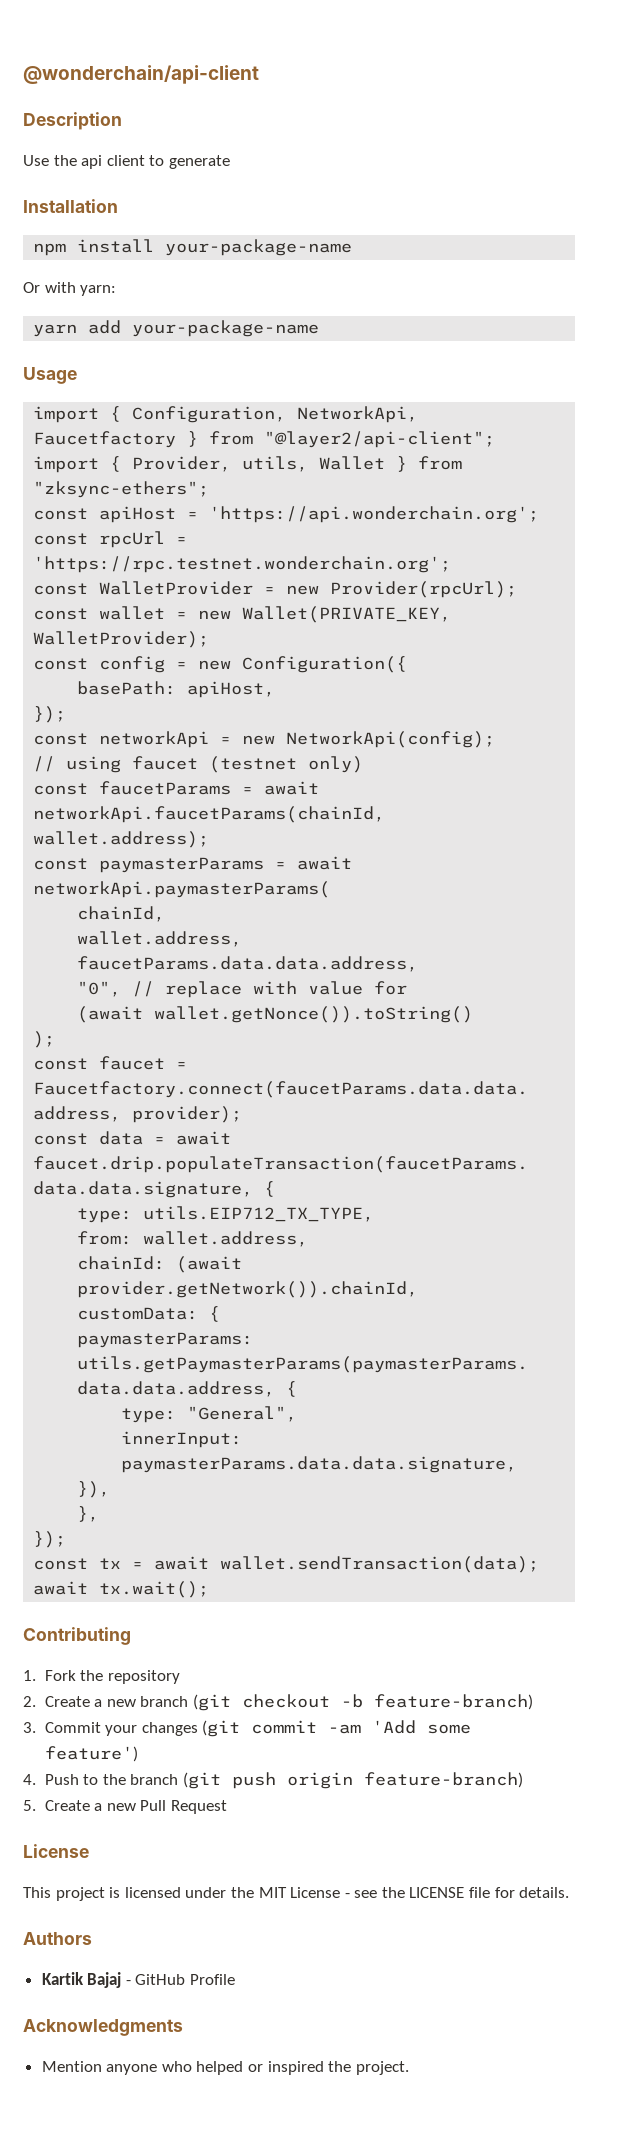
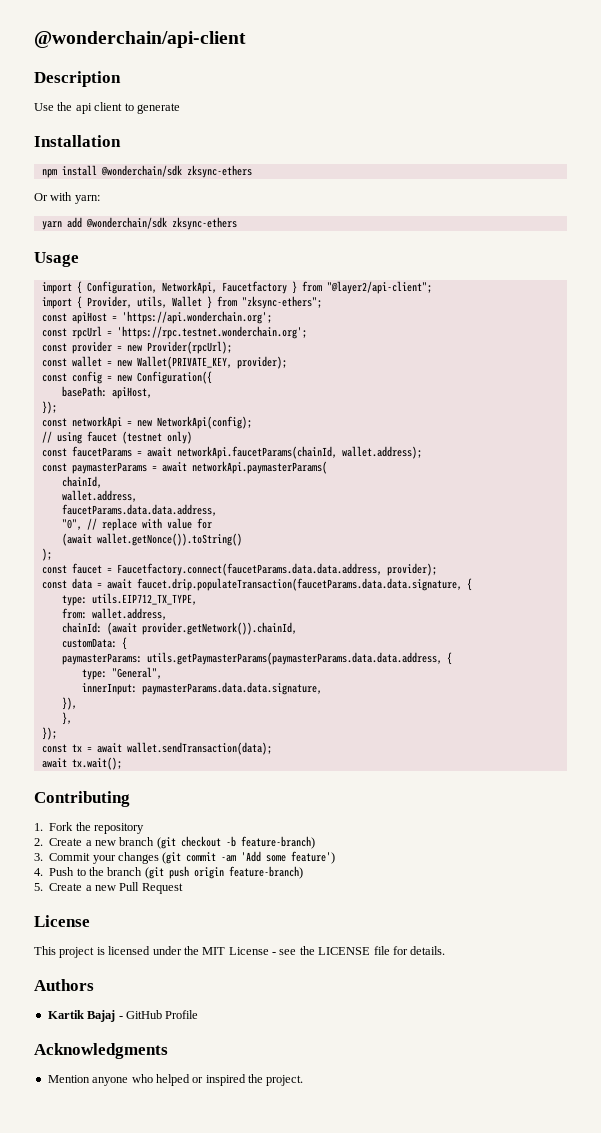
[165,239,353,256] your-package-name -> [100,165,252,178] @wonderchain/sdk zksync-ethers
[132,320,320,337] your-package-name -> [85,217,237,230] @wonderchain/sdk zksync-ethers
[99,581,254,595] WalletProvider -> [71,341,112,354] provider
[33,631,210,648] WalletProvider); -> [236,356,287,369] provider);

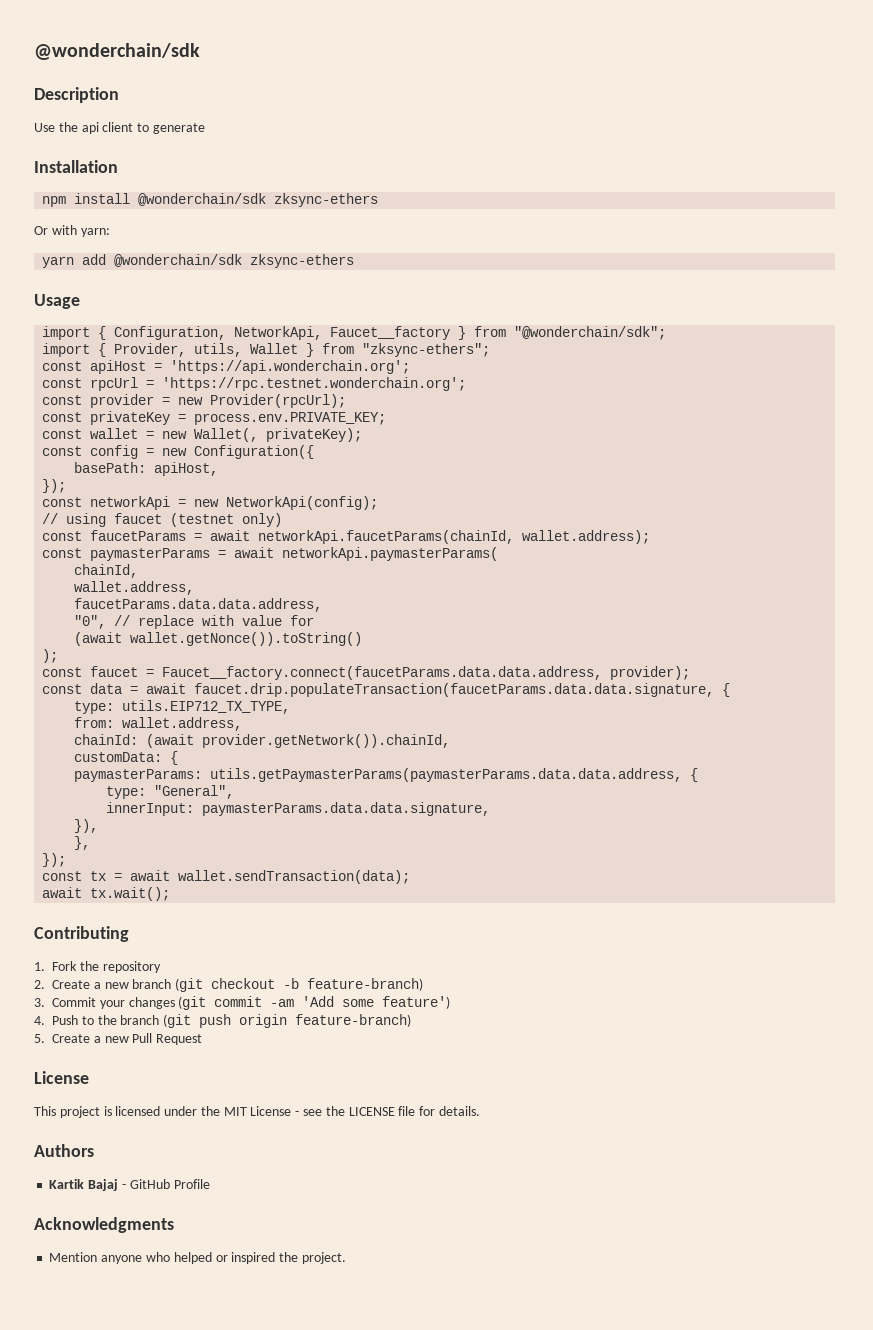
[34,31,246,48] @wonderchain/api-client -> [34,43,200,60] @wonderchain/sdk
[221,281,432,294] Faucetfactory } from "@layer2/api-client"; -> [330,326,667,340] Faucet__factory } from "@wonderchain/sdk";
(232, 347) none -> [42,411,387,425] // const privateKey = process.env.PRIVATE_KEY;
[136,356,287,369] Wallet(PRIVATE_KEY, provider); -> [194,428,363,442] Wallet(, privateKey);
[116,563,382,576] Faucetfactory.connect(faucetParams.data.data.address, -> [162,666,603,680] Faucet__factory.connect(faucetParams.data.data.address,

